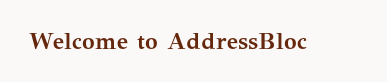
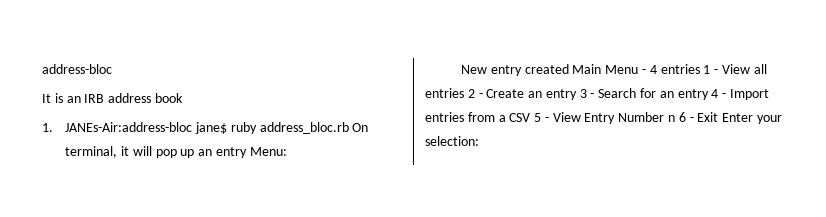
[29,33,307,50] Welcome to AddressBloc -> [42,64,112,74] [42,93,183,103] [42,122,369,134] [65,146,287,158] [461,64,767,76] [425,88,769,100] [425,112,782,124] [425,136,479,146] address-bloc // It is an IRB address book // 1. JANEs-Air:address-bloc jane$ ruby address_bloc.rb On terminal, it will pop up an entry Menu: // New entry created Main Menu - 4 entries 1 - View all entries 2 - Create an entry 3 - Search for an entry 4 - Import entries from a CSV 5 - View Entry Number n 6 - Exit Enter your selection:

